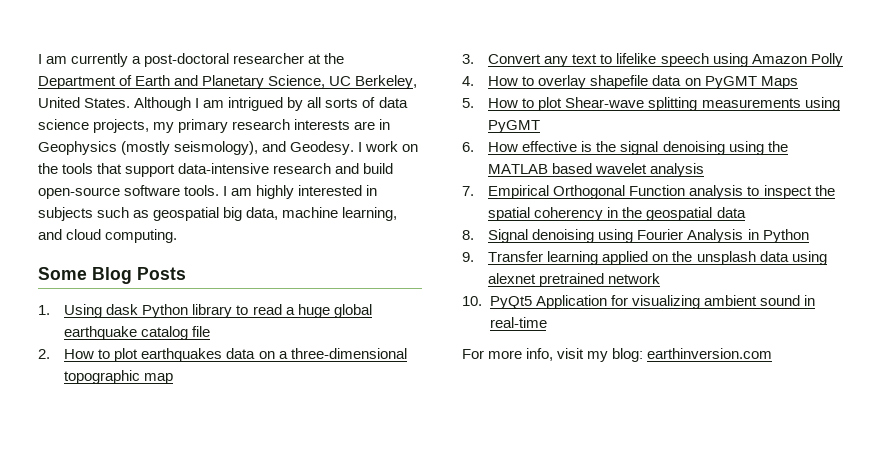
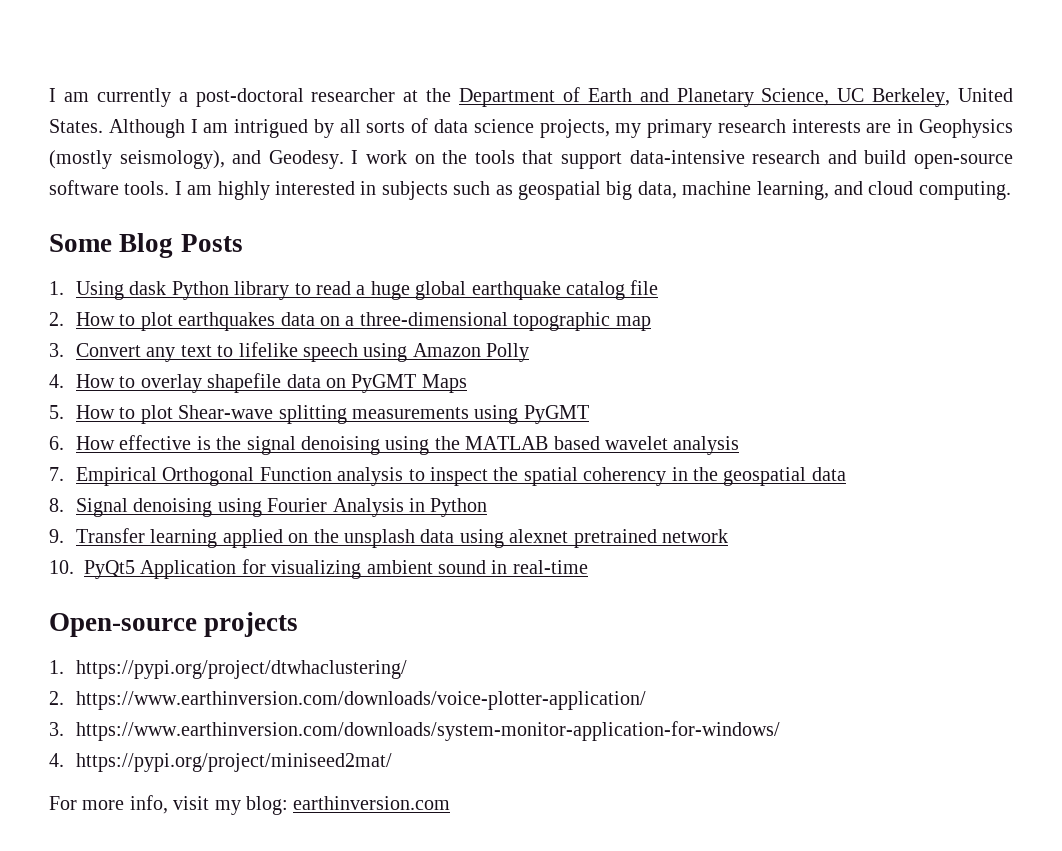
(547, 322) none -> [49,612,299,637] [49,660,407,679] [49,691,646,710] [49,721,780,741] [49,753,392,772] // Open-source projects // 1. https://pypi.org/project/dtwhaclustering/ // 2. https://www.earthinversion.com/downloads/voice-plotter-application/ // 3. https://www.earthinversion.com/downloads/system-monitor-application-for-windows/ // 4. https://pypi.org/project/miniseed2mat/

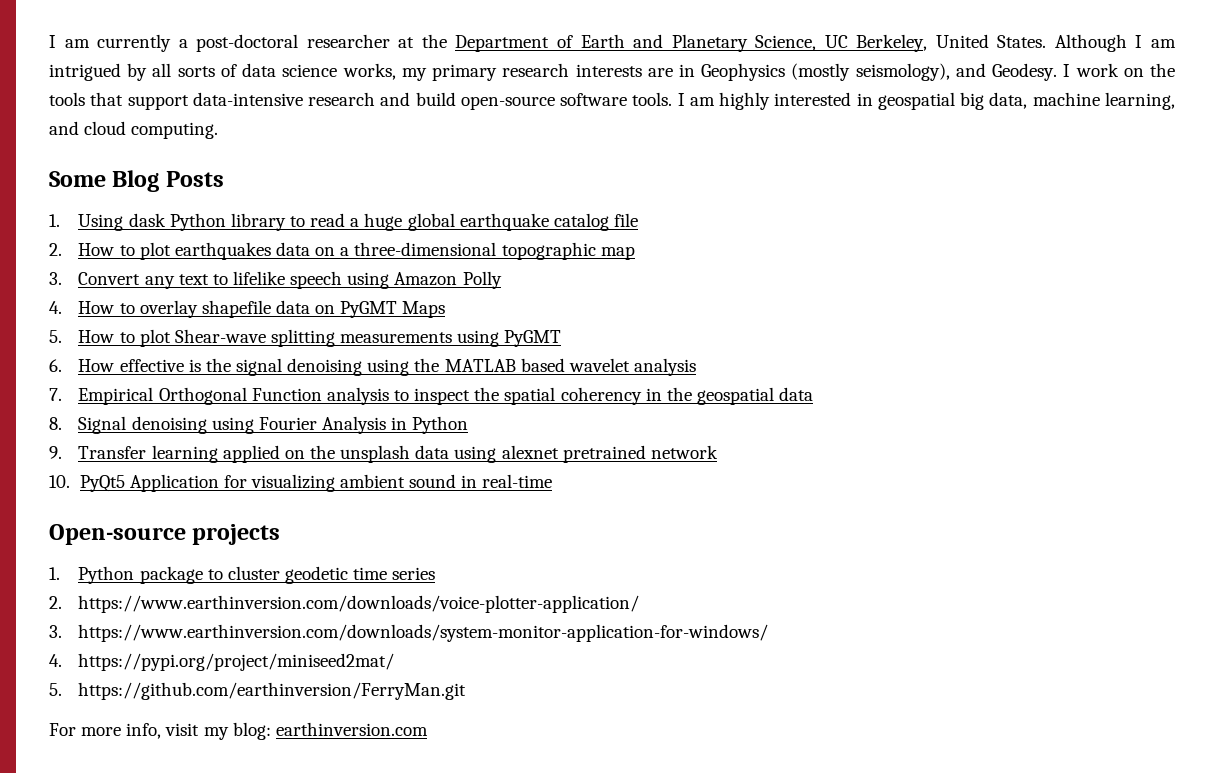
[539,119,610,138] projects, -> [342,63,396,80] works,
[381,181,513,200] subjects such as -> (873, 99) none
[75,660,407,679] https://pypi.org/project/dtwhaclustering/ -> [78,566,436,584] Python package to cluster geodetic time series
(392, 762) none -> [49,682,467,700] // 5. https://github.com/earthinversion/FerryMan.git

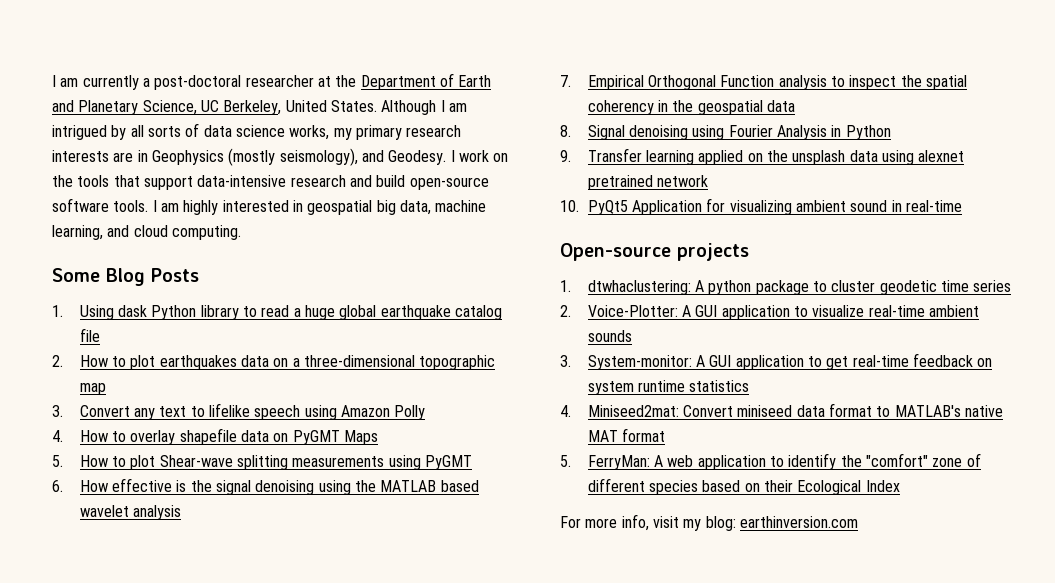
[78,566,135,584] Python -> [587,280,752,295] dtwhaclustering: A python
[78,595,640,613] [49,624,769,642] [49,653,395,671] [49,682,467,700] https://www.earthinversion.com/downloads/voice-plotter-application/ // 3. https://www.earthinversion.com/downloads/system-monitor-application-for-windows/ // 4. https://pypi.org/project/miniseed2mat/ // 5. https://github.com/earthinversion/FerryMan.git -> [587,305,979,320] [587,330,632,342] [560,353,993,370] [587,380,750,395] [560,403,1003,417] [587,428,666,442] [560,453,981,470] [587,478,900,495] Voice-Plotter: A GUI application to visualize real-time ambient sounds // 3. System-monitor: A GUI application to get real-time feedback on system runtime statistics // 4. Miniseed2mat: Convert miniseed data format to MATLAB's native MAT format // 5. FerryMan: A web application to identify the "comfort" zone of different species based on their Ecological Index

